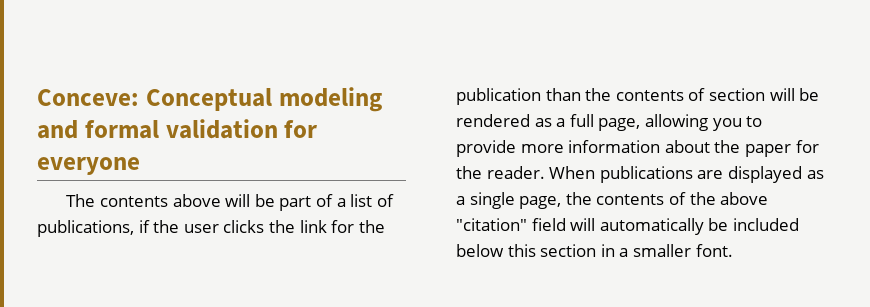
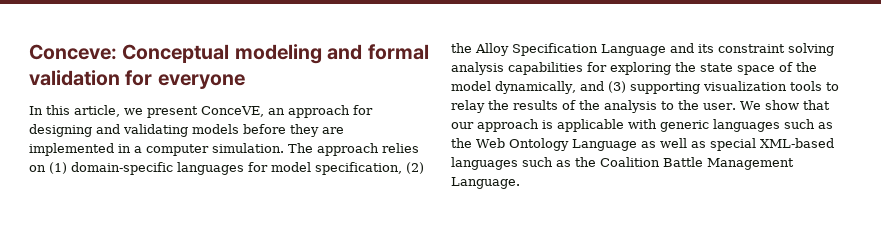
[66,194,394,211] [37,220,385,237] [456,88,820,105] [456,114,763,131] [456,140,819,157] [456,166,824,183] [456,192,769,209] [456,218,799,235] [456,244,733,257] The contents above will be part of a list of publications, if the user clicks the link for the publication than the contents of section will be rendered as a full page, allowing you to provide more information about the paper for the reader. When publications are displayed as a single page, the contents of the above "citation" field will automatically be included below this section in a smaller font. -> [29,105,373,118] [29,124,344,137] [29,143,419,156] [29,162,424,175] [451,43,834,56] [451,62,817,75] [451,81,839,94] [451,100,830,113] [451,119,833,132] [451,138,834,151] [451,157,794,170] [451,177,520,189] In this article, we present ConceVE, an approach for designing and validating models before they are implemented in a computer simulation. The approach relies on (1) domain-specific languages for model specification, (2) the Alloy Specification Language and its constraint solving analysis capabilities for exploring the state space of the model dynamically, and (3) supporting visualization tools to relay the results of the analysis to the user. We show that our approach is applicable with generic languages such as the Web Ontology Language as well as special XML-based languages such as the Coalition Battle Management Language.

